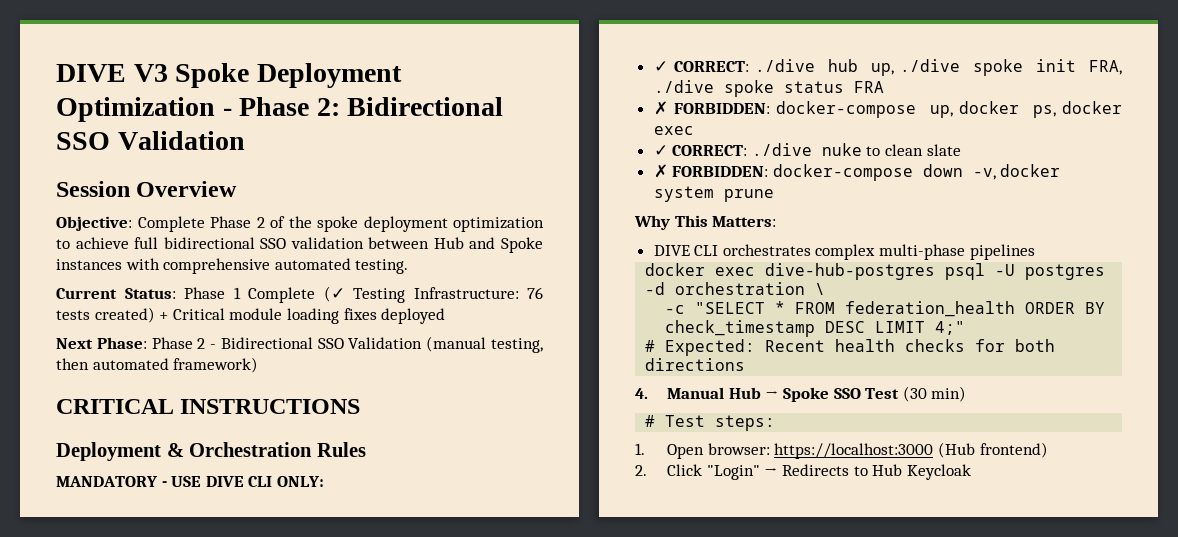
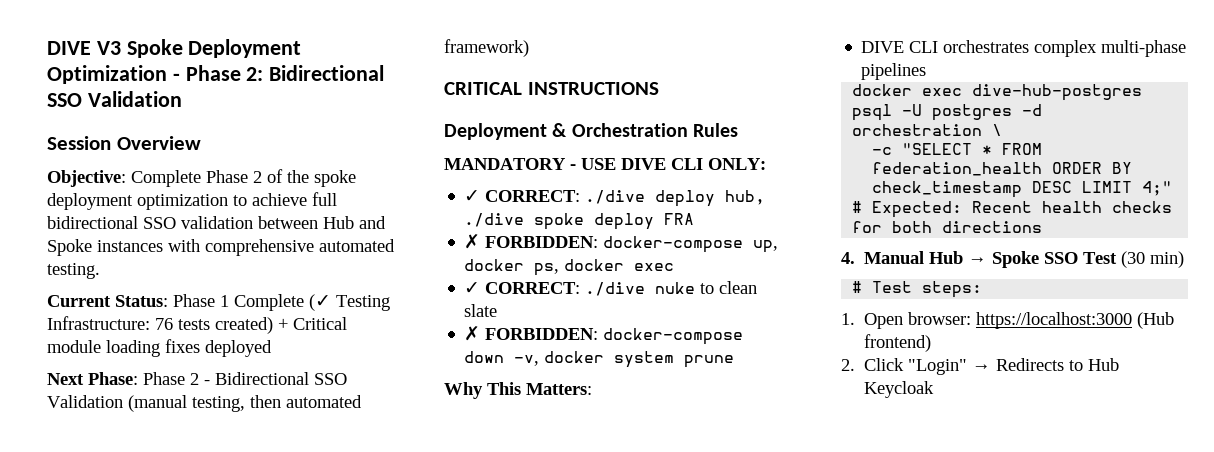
[827,59,1122,76] [653,80,844,97] hub up, ./dive spoke init FRA, ./dive spoke status -> [655,190,766,207] [464,213,655,230] deploy hub, ./dive spoke deploy

